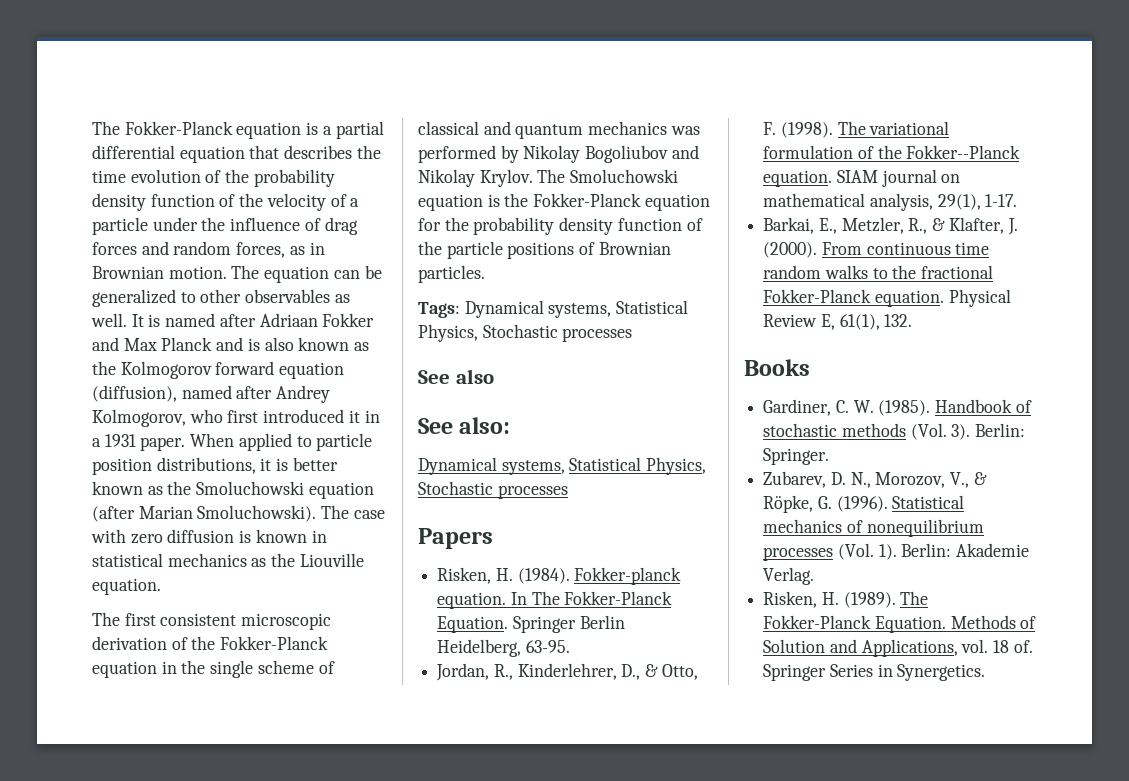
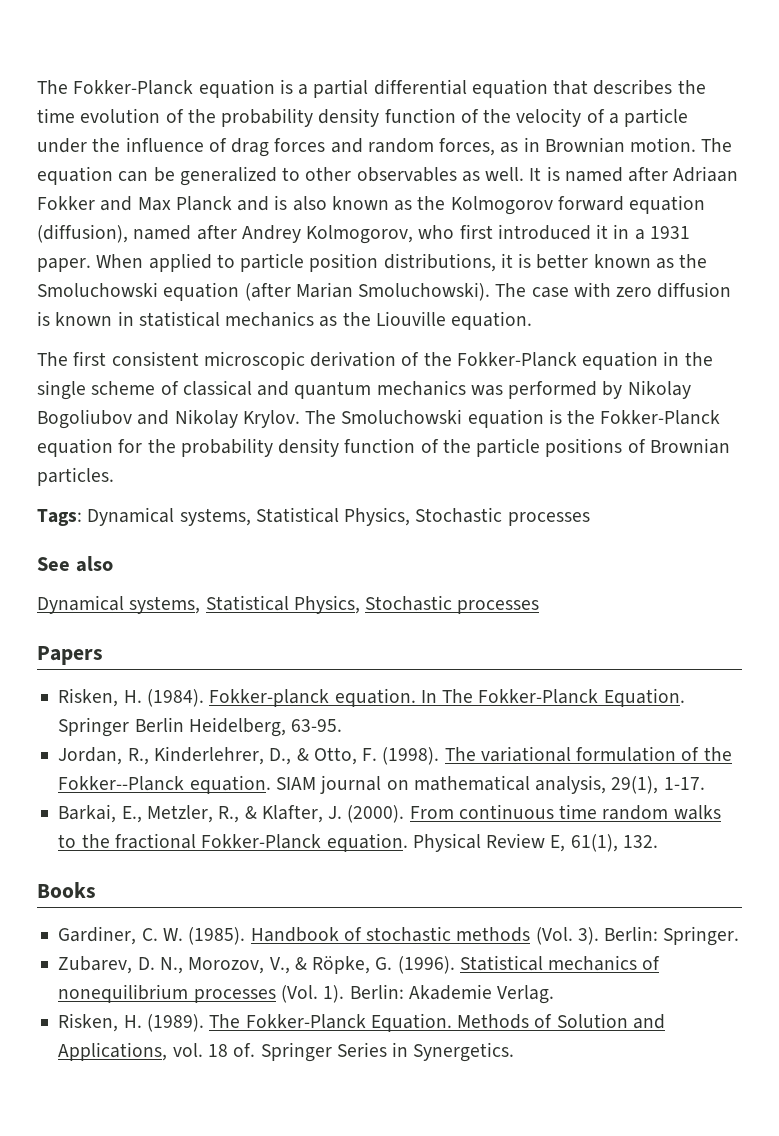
[418,417,511,434] // See also: -> (113, 564) none

